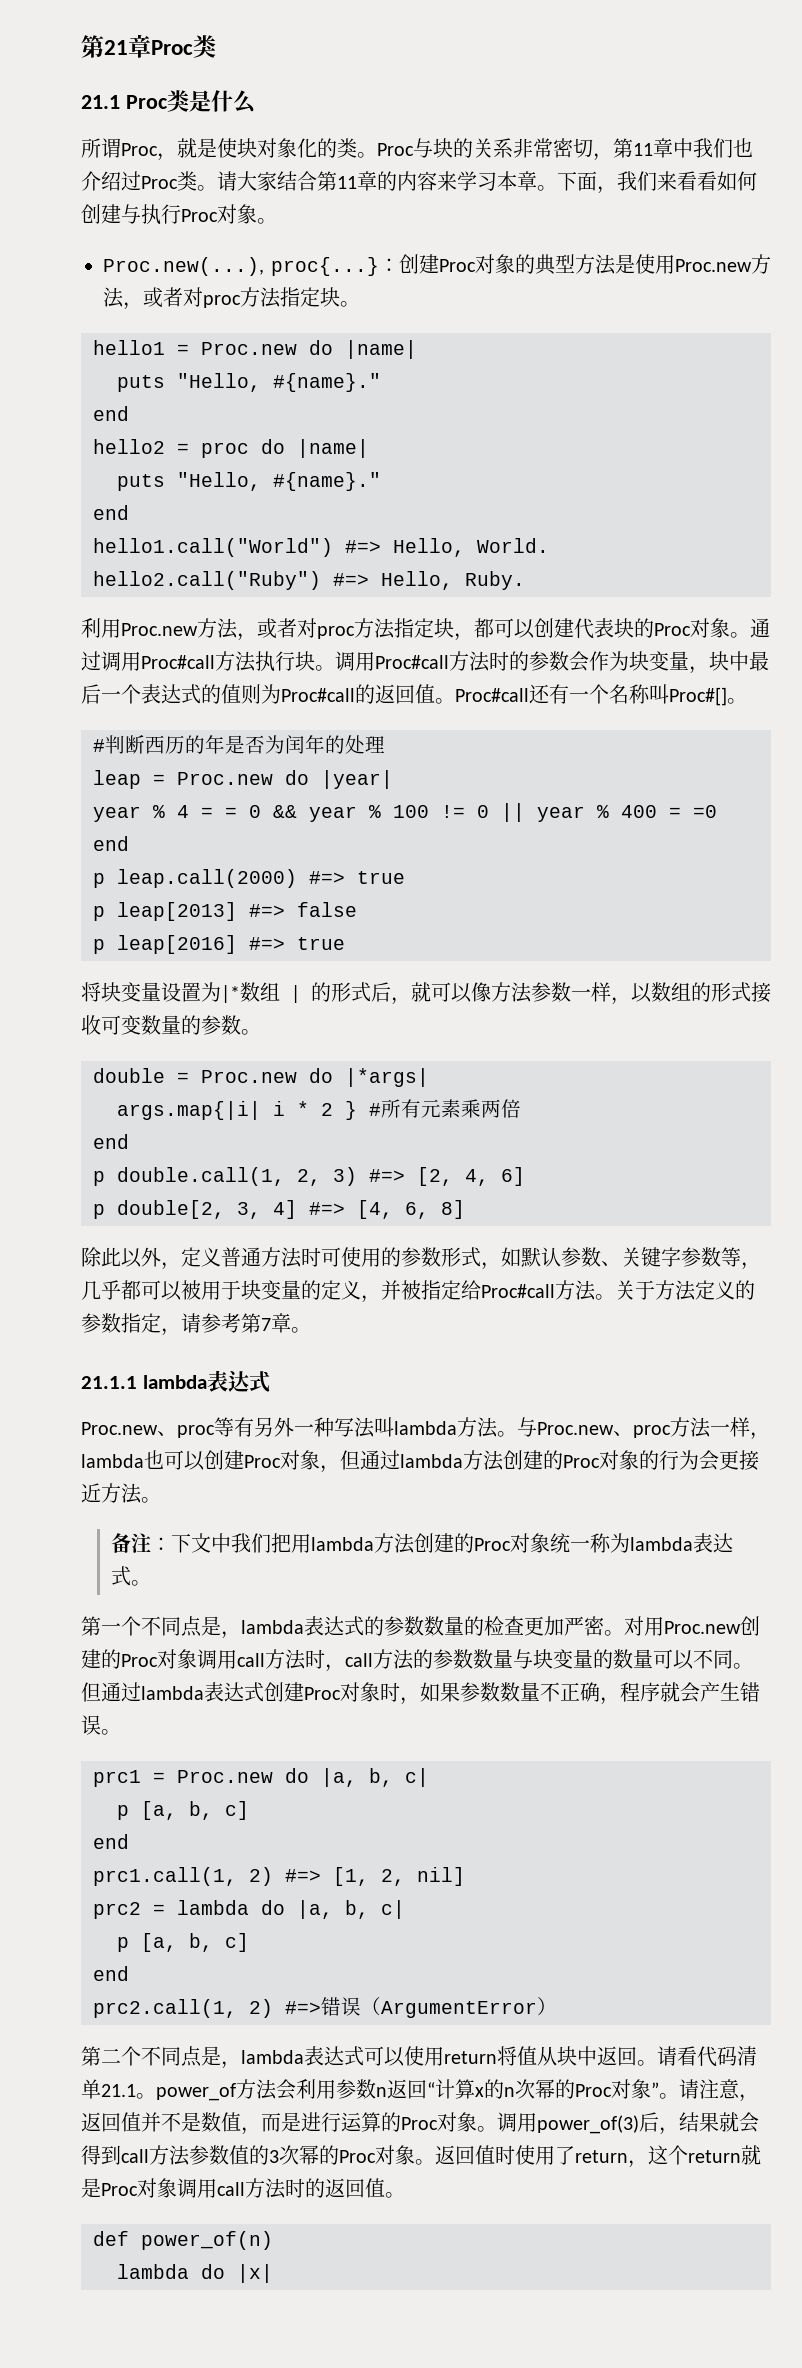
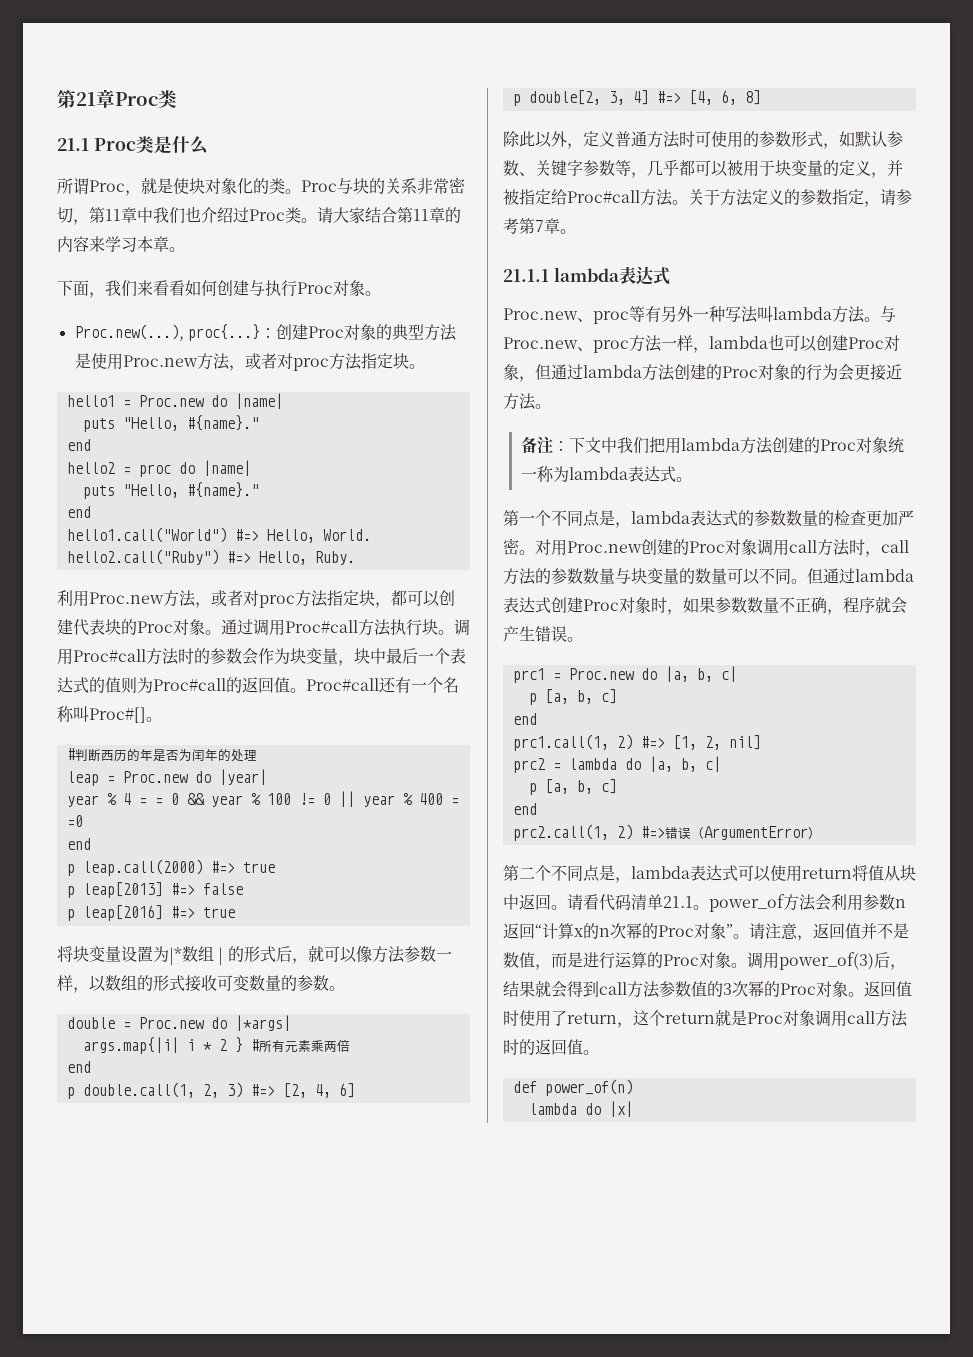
(557, 188) none -> (185, 249) //

